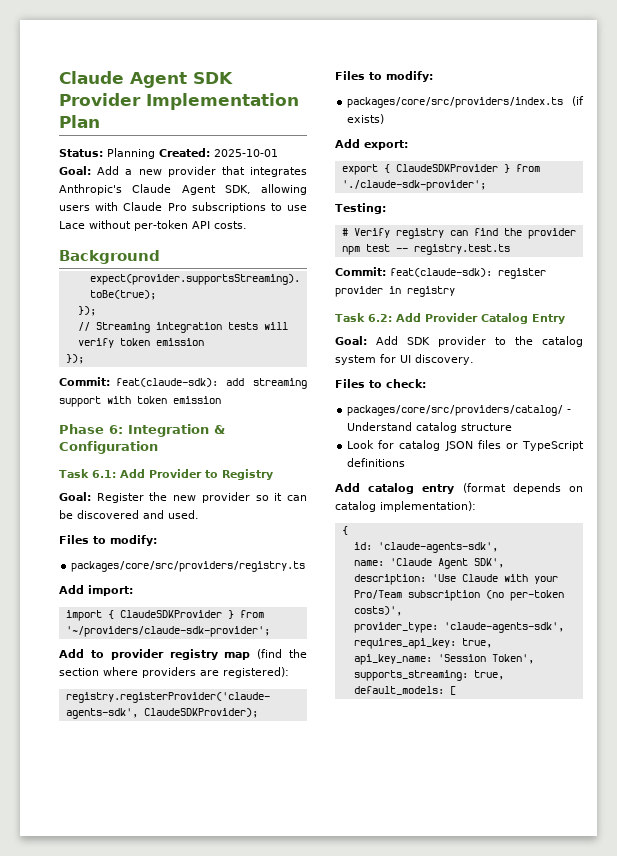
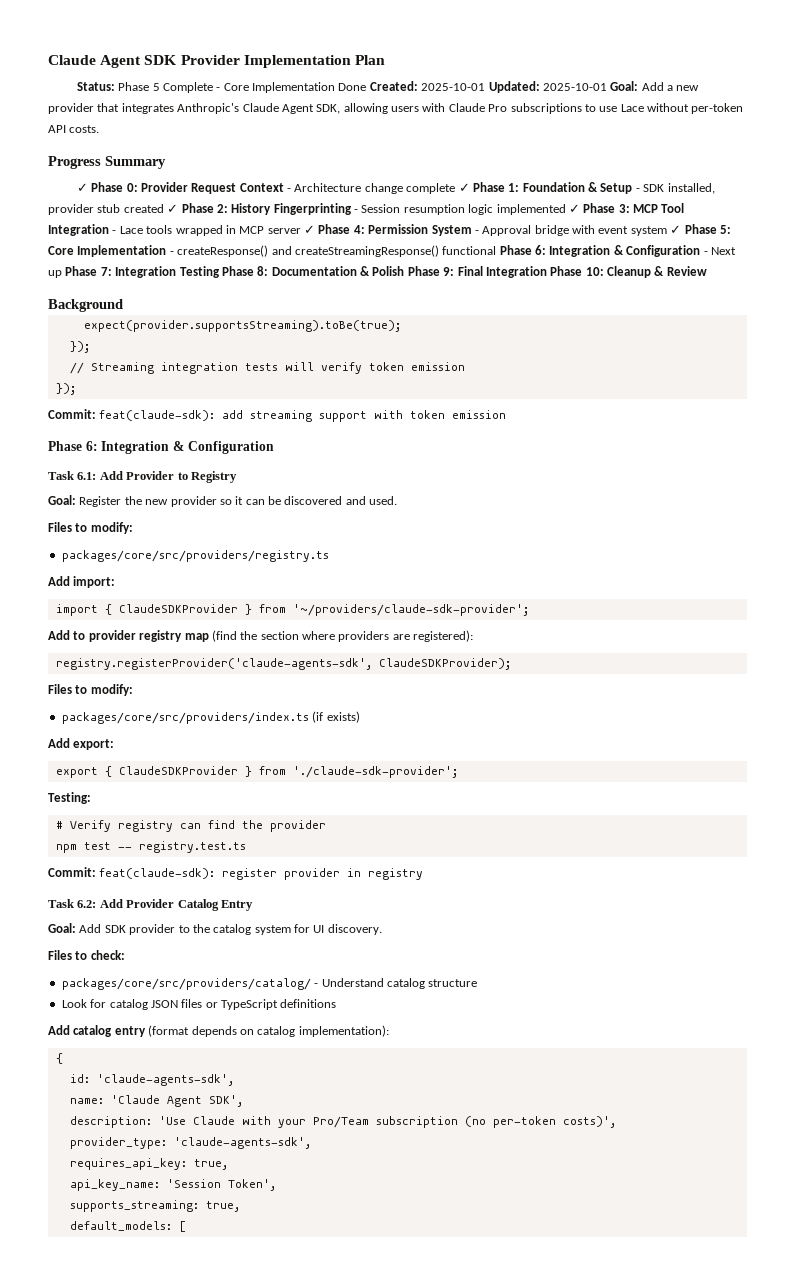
[107,148,210,159] Planning Created: -> [118,81,540,93] Phase 5 Complete - Core Implementation Done Created: 2025-10-01 Updated:
(247, 225) none -> [48,156,166,169] [76,182,715,194] [48,203,685,215] [48,224,731,236] [48,245,736,257] [48,266,707,278] // Progress Summary // ✓ Phase 0: Provider Request Context - Architecture change complete ✓ Phase 1: Foundation & Setup - SDK installed, provider stub created ✓ Phase 2: History Fingerprinting - Session resumption logic implemented ✓ Phase 3: MCP Tool Integration - Lace tools wrapped in MCP server ✓ Phase 4: Permission System - Approval bridge with event system ✓ Phase 5: Core Implementation - createResponse() and createStreamingResponse() functional Phase 6: Integration & Configuration - Next up Phase 7: Integration Testing Phase 8: Documentation & Polish Phase 9: Final Integration Phase 10: Cleanup & Review

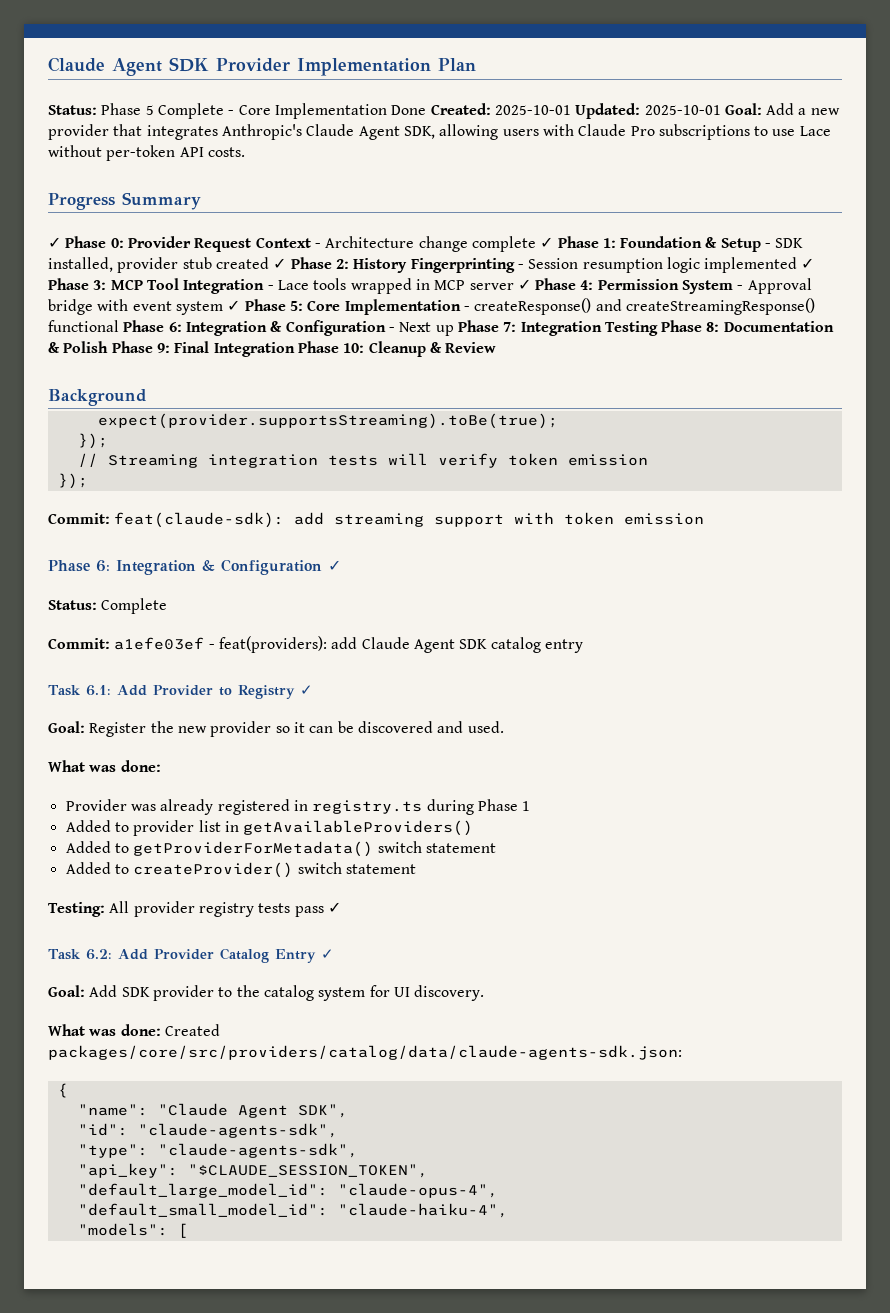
(274, 447) none -> [328,560,341,571] [48,598,168,614] [48,636,583,653] ✓ // Status: Complete // Commit: a1efe03ef - feat(providers): add Claude Agent SDK catalog entry
(237, 477) none -> [299,685,313,695] ✓
[48,522,133,534] [61,550,329,562] [48,576,116,588] [55,604,529,616] [48,630,474,642] [55,658,511,670] [48,684,133,696] [61,711,360,724] [48,738,115,750] [55,766,458,778] [48,792,91,804] [55,820,326,832] [55,841,246,853] [48,867,424,880] Files to modify: // packages/core/src/providers/registry.ts // Add import: // import { ClaudeSDKProvider } from '~/providers/claude-sdk-provider'; // Add to provider registry map (find the section where providers are registered): // registry.registerProvider('claude-agents-sdk', ClaudeSDKProvider); // Files to modify: // packages/core/src/providers/index.ts (if exists) // Add export: // export { ClaudeSDKProvider } from './claude-sdk-provider'; // Testing: // # Verify registry can find the provider // npm test -- registry.test.ts // Commit: feat(claude-sdk): register provider in registry -> [48,760,161,772] [65,799,531,815] [65,820,474,836] [65,841,496,857] [65,862,416,878] [48,901,341,917] What was done: // Provider was already registered in registry.ts during Phase 1 // Added to provider list in getAvailableProviders() // Added to getProviderForMetadata() switch statement // Added to createProvider() switch statement // Testing: All provider registry tests pass ✓
(253, 905) none -> [320,949,334,959] ✓
[48,950,125,960] [61,978,478,990] [61,999,337,1010] [48,1025,389,1037] [55,1053,63,1064] [69,1074,234,1086] [69,1095,243,1107] [69,1116,616,1128] [69,1137,311,1149] [69,1158,228,1170] [69,1179,276,1191] [69,1200,240,1212] [69,1221,172,1231] Files to check: // packages/core/src/providers/catalog/ - Understand catalog structure // Look for catalog JSON files or TypeScript definitions // Add catalog entry (format depends on catalog implementation): // { // id: 'claude-agents-sdk', // name: 'Claude Agent SDK', // description: 'Use Claude with your Pro/Team subscription (no per-token costs)', // provider_type: 'claude-agents-sdk', // requires_api_key: true, // api_key_name: 'Session Token', // supports_streaming: true, // default_models: -> [48,1024,220,1036] [48,1045,682,1060] [57,1083,68,1098] [77,1103,348,1118] [77,1123,338,1138] [77,1143,358,1158] [77,1163,428,1178] [77,1183,498,1198] [77,1203,508,1218] [77,1223,168,1236] What was done: Created packages/core/src/providers/catalog/data/claude-agents-sdk.json: // { // "name": "Claude Agent SDK", // "id": "claude-agents-sdk", // "type": "claude-agents-sdk", // "api_key": "$CLAUDE_SESSION_TOKEN", // "default_large_model_id": "claude-opus-4", // "default_small_model_id": "claude-haiku-4", // "models":

